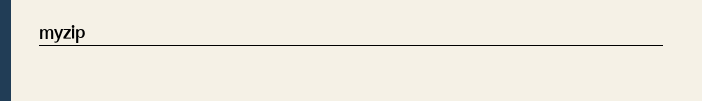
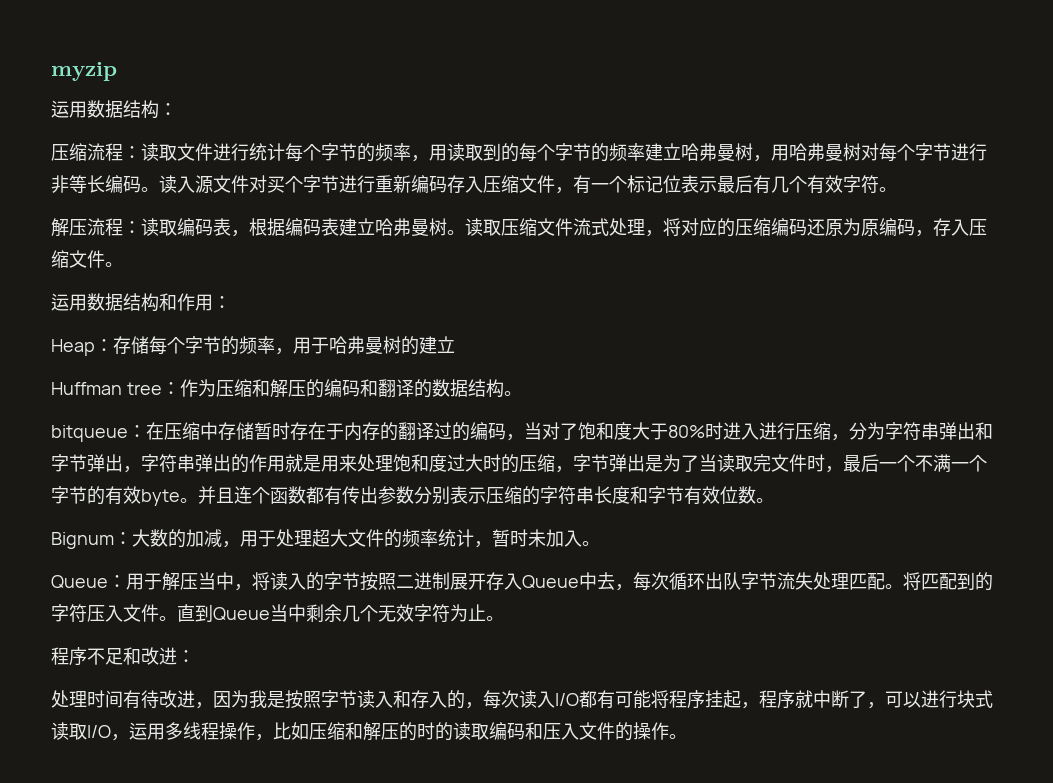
(85, 34) none -> [51,100,177,119] [51,143,987,162] [51,175,897,194] [51,218,987,237] [51,250,123,268] [51,293,231,312] [51,336,455,356] [51,379,522,398] [51,422,993,442] [51,454,987,473] [51,486,774,506] [51,529,600,549] [51,572,993,591] [51,604,504,623] [51,647,195,666] [51,690,993,709] [51,722,687,741] // 运用数据结构： // 压缩流程：读取文件进行统计每个字节的频率，用读取到的每个字节的频率建立哈弗曼树，用哈弗曼树对每个字节进行非等长编码。读入源文件对买个字节进行重新编码存入压缩文件，有一个标记位表示最后有几个有效字符。 // 解压流程：读取编码表，根据编码表建立哈弗曼树。读取压缩文件流式处理，将对应的压缩编码还原为原编码，存入压缩文件。 // 运用数据结构和作用： // Heap：存储每个字节的频率，用于哈弗曼树的建立 // Huffman tree：作为压缩和解压的编码和翻译的数据结构。 // bitqueue：在压缩中存储暂时存在于内存的翻译过的编码，当对了饱和度大于80%时进入进行压缩，分为字符串弹出和字节弹出，字符串弹出的作用就是用来处理饱和度过大时的压缩，字节弹出是为了当读取完文件时，最后一个不满一个字节的有效byte。并且连个函数都有传出参数分别表示压缩的字符串长度和字节有效位数。 // Bignum：大数的加减，用于处理超大文件的频率统计，暂时未加入。 // Queue：用于解压当中，将读入的字节按照二进制展开存入Queue中去，每次循环出队字节流失处理匹配。将匹配到的字符压入文件。直到Queue当中剩余几个无效字符为止。 // 程序不足和改进： // 处理时间有待改进，因为我是按照字节读入和存入的，每次读入I/O都有可能将程序挂起，程序就中断了，可以进行块式读取I/O，运用多线程操作，比如压缩和解压的时的读取编码和压入文件的操作。

